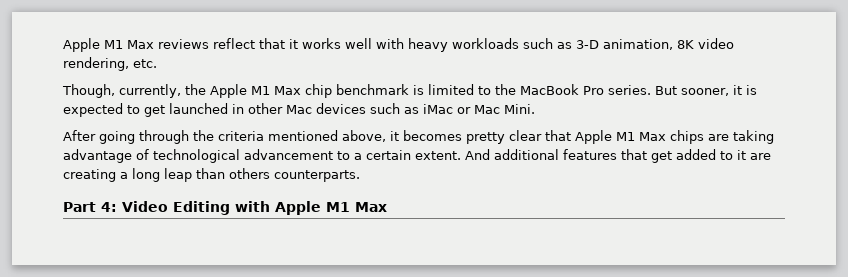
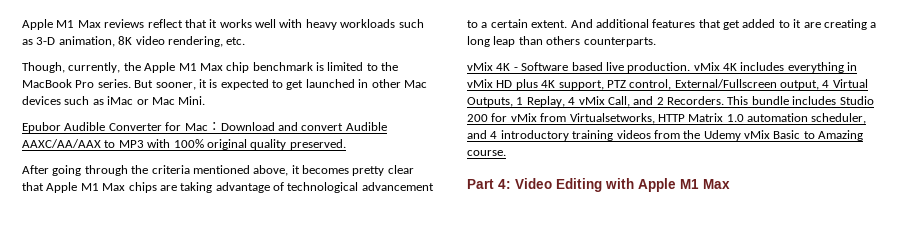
(535, 109) none -> [22,122,387,133] [22,139,346,150] // Epubor Audible Converter for Mac：Download and convert Audible AAXC/AA/AAX to MP3 with 100% original quality preserved.
(360, 176) none -> [467,62,858,73] [467,79,868,90] [467,96,874,107] [467,113,867,124] [467,130,864,141] [467,150,506,156] // vMix 4K - Software based live production. vMix 4K includes everything in vMix HD plus 4K support, PTZ control, External/Fullscreen output, 4 Virtual Outputs, 1 Replay, 4 vMix Call, and 2 Recorders. This bundle includes Studio 200 for vMix from Virtualsetworks, HTTP Matrix 1.0 automation scheduler, and 4 introductory training videos from the Udemy vMix Basic to Amazing course.

